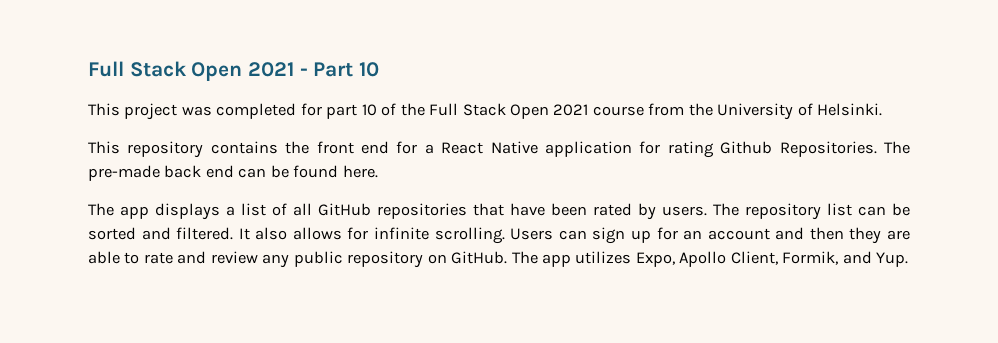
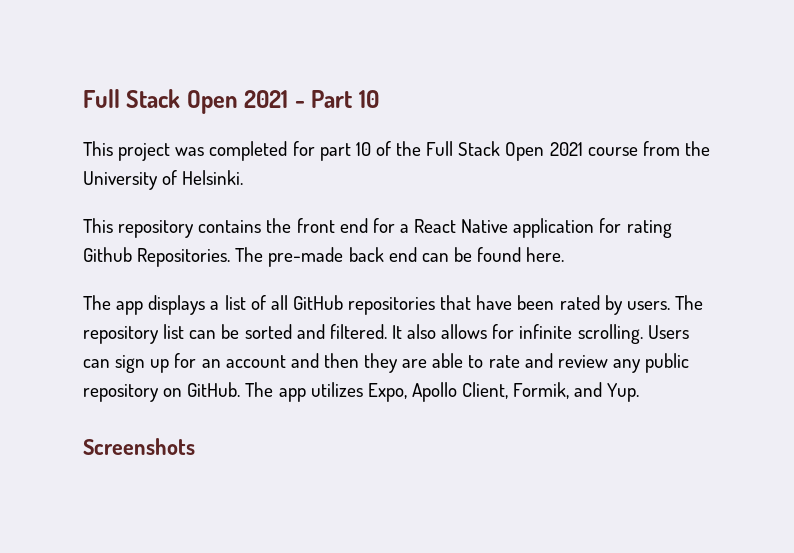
(909, 259) none -> [83,438,195,455] // Screenshots

